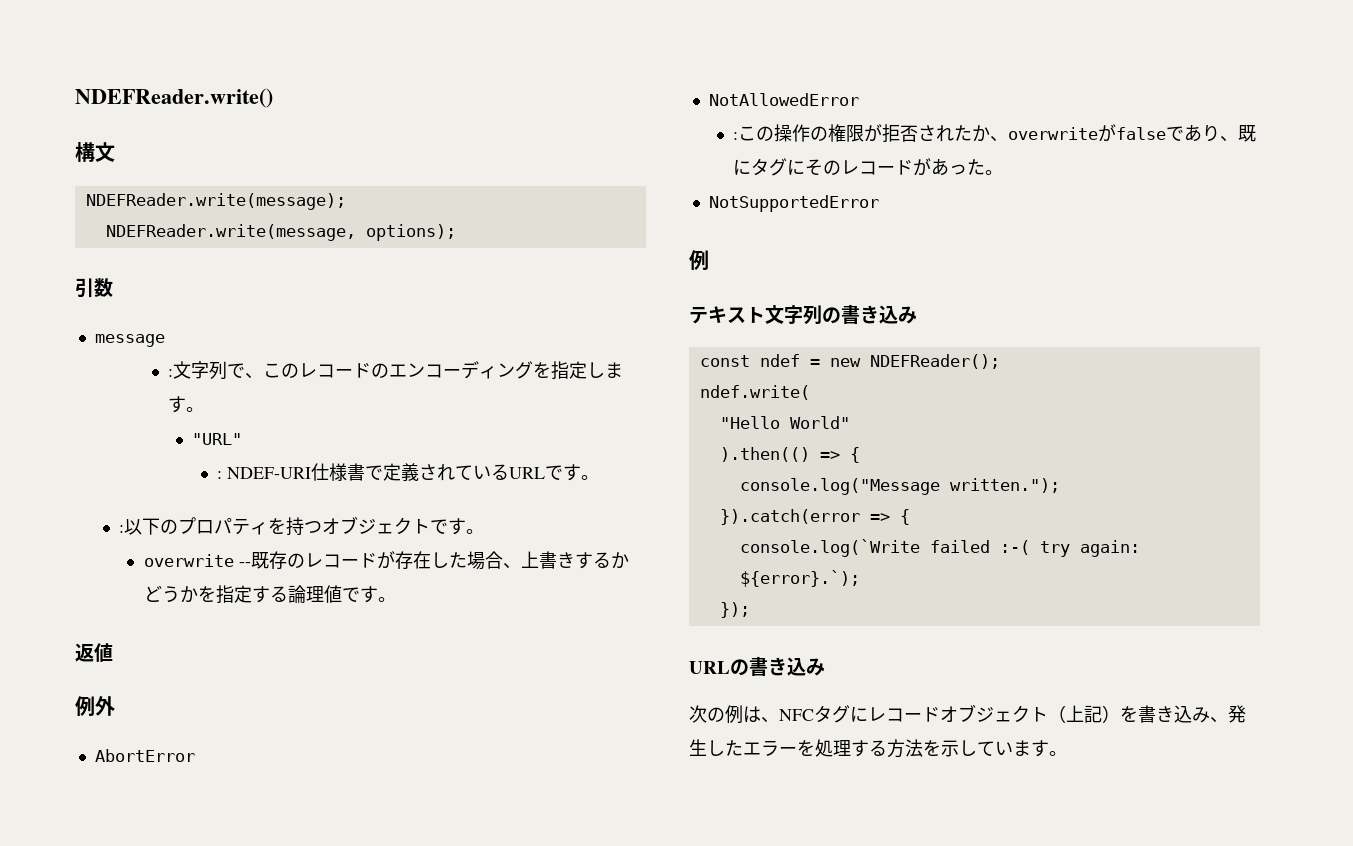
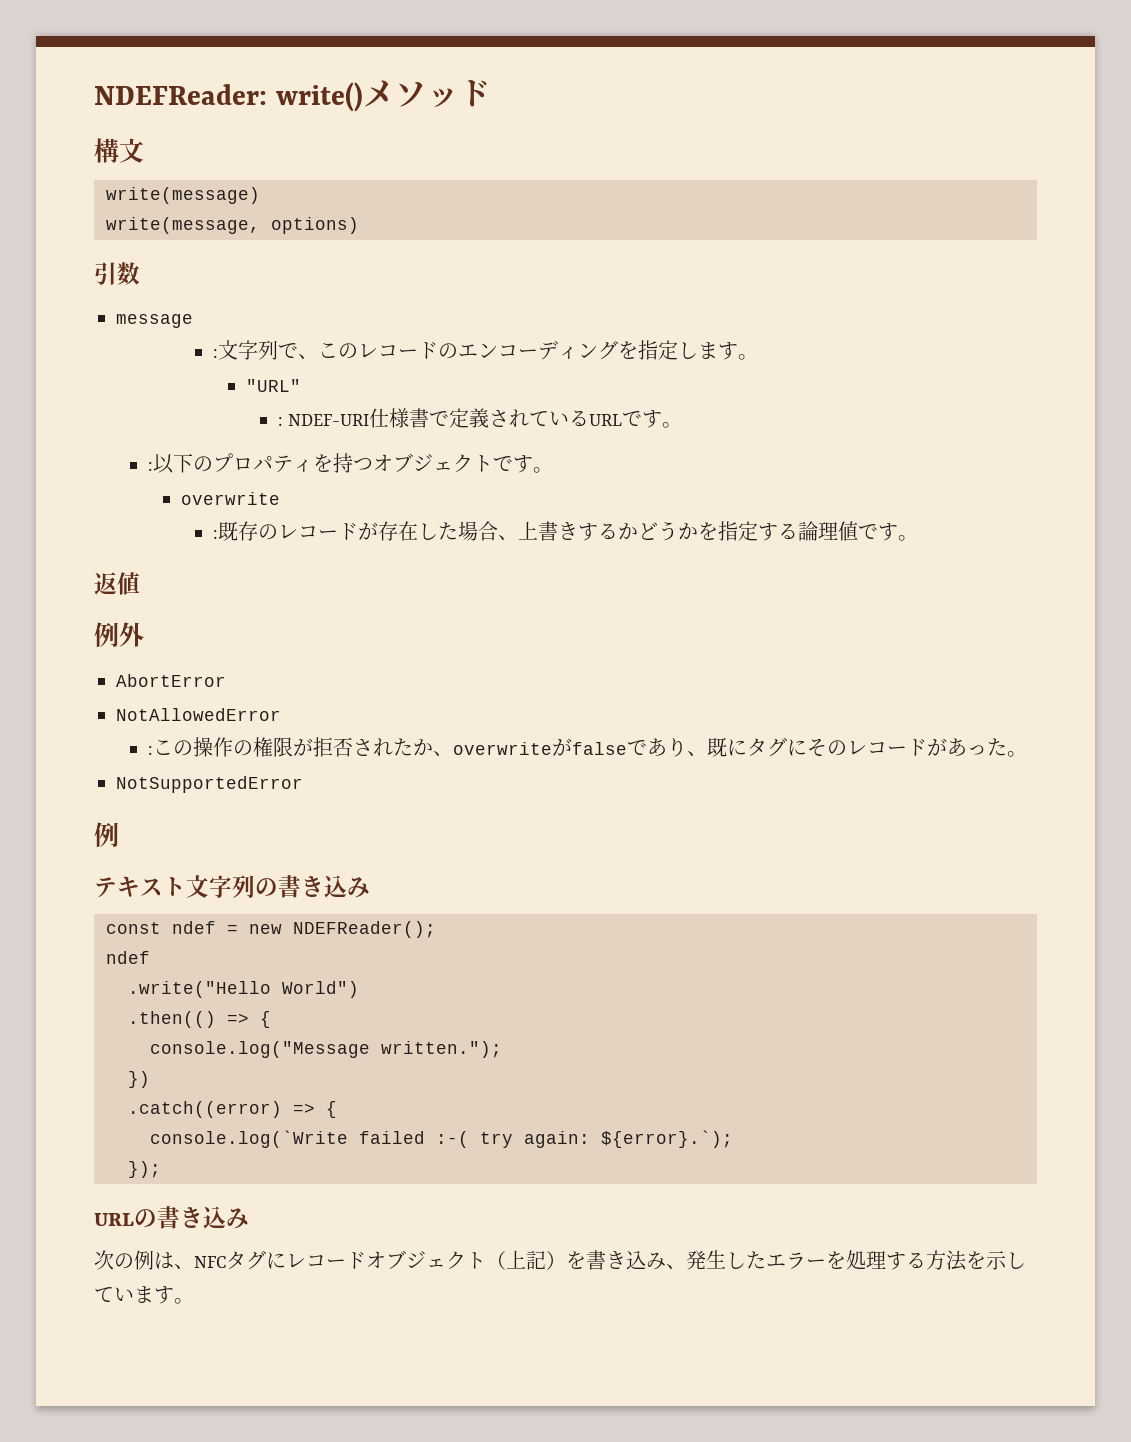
[75,88,273,108] [75,142,115,162] [85,193,346,210] [105,224,456,241] NDEFReader.write() // 構文 // NDEFReader.write(message); // NDEFReader.write(message, options); -> [94,80,491,112] [94,138,144,163] [106,187,260,204] [106,217,359,234] NDEFReader: write()メソッド // 構文 // write(message) // write(message, options)
[238,562,251,567] -- -> [213,530,219,539] // :
[699,385,810,400] [719,416,850,429] [719,447,810,462] ndef.write( // "Hello World" // ).then(() -> [106,951,150,964] [128,981,359,998] [128,1011,216,1028] ndef // .write("Hello World") // .then(()
[719,509,860,525] }).catch(error -> [128,1071,150,1088] [128,1101,282,1118] }) // .catch((error)

